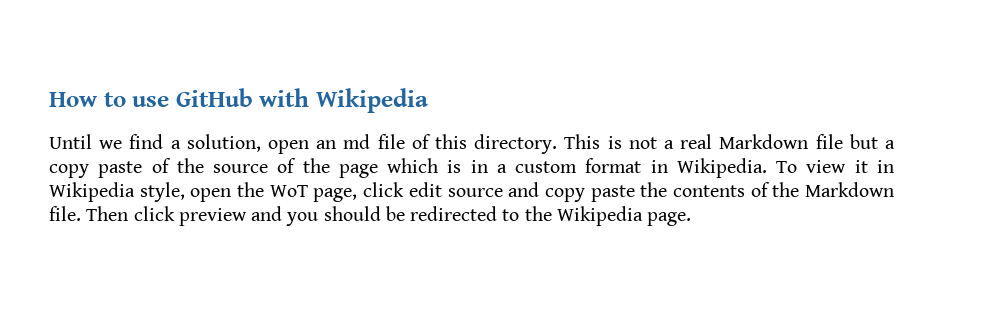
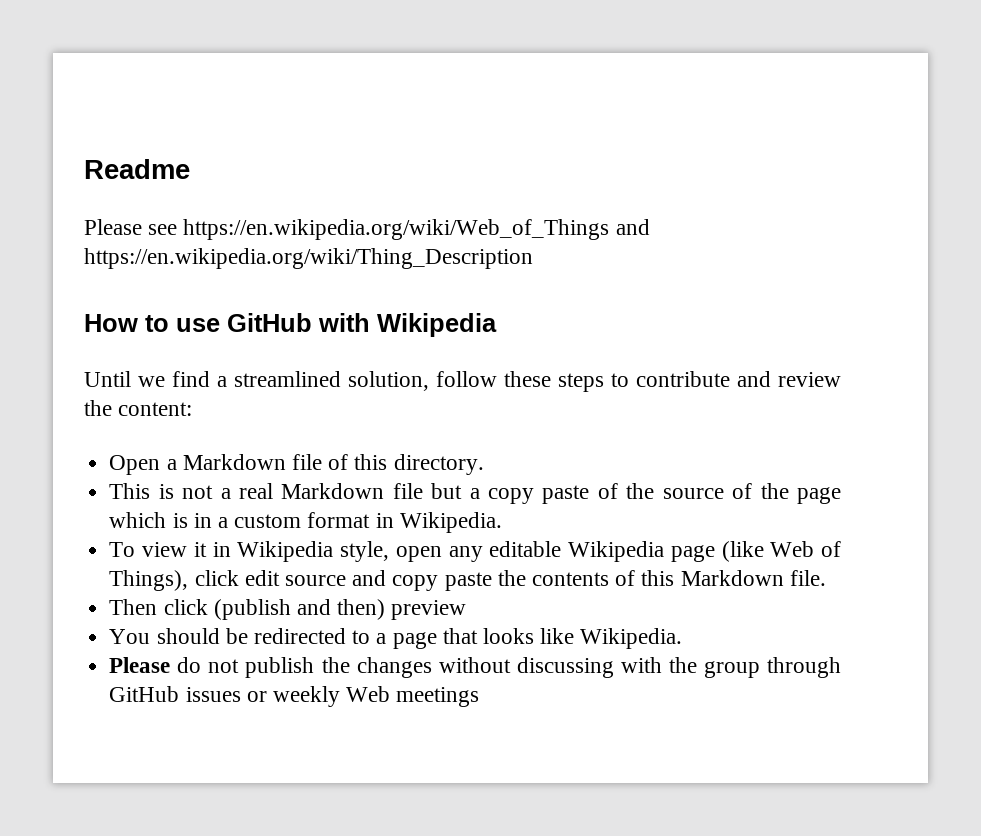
(49, 99) none -> [84,159,190,179] [84,219,650,240] [84,248,533,269] Readme // Please see https://en.wikipedia.org/wiki/Web_of_Things and https://en.wikipedia.org/wiki/Thing_Description //
[186,134,371,154] solution, open an md -> [234,371,841,392] [84,400,193,416] [109,454,286,475] streamlined solution, follow these steps to contribute and review the content: // Open a Markdown
(558, 144) none -> (484, 464) //
(767, 168) none -> (502, 522) //
[237,182,358,202] the WoT page, -> [448,541,842,562] [109,570,189,591] any editable Wikipedia page (like Web of Things),
[772,182,800,197] the -> [641,570,675,586] this
(81, 213) none -> (826, 578) //
(175, 213) none -> [213,599,386,620] (publish and then)
[251,206,319,226] and you -> [109,629,151,644] // You
[524,206,692,226] the Wikipedia page. -> [376,628,683,649] [109,657,842,678] [109,686,480,707] a page that looks like Wikipedia. // Please do not publish the changes without discussing with the group through GitHub issues or weekly Web meetings

